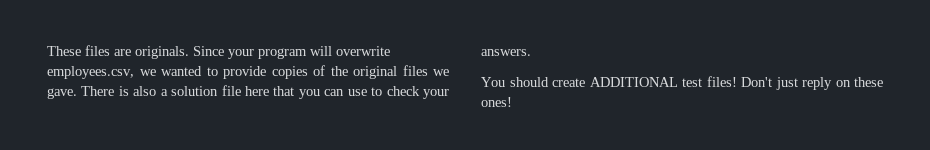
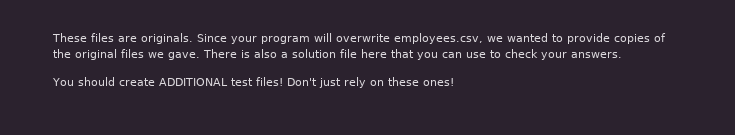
[802,77,832,90] reply -> [343,77,366,88] rely

